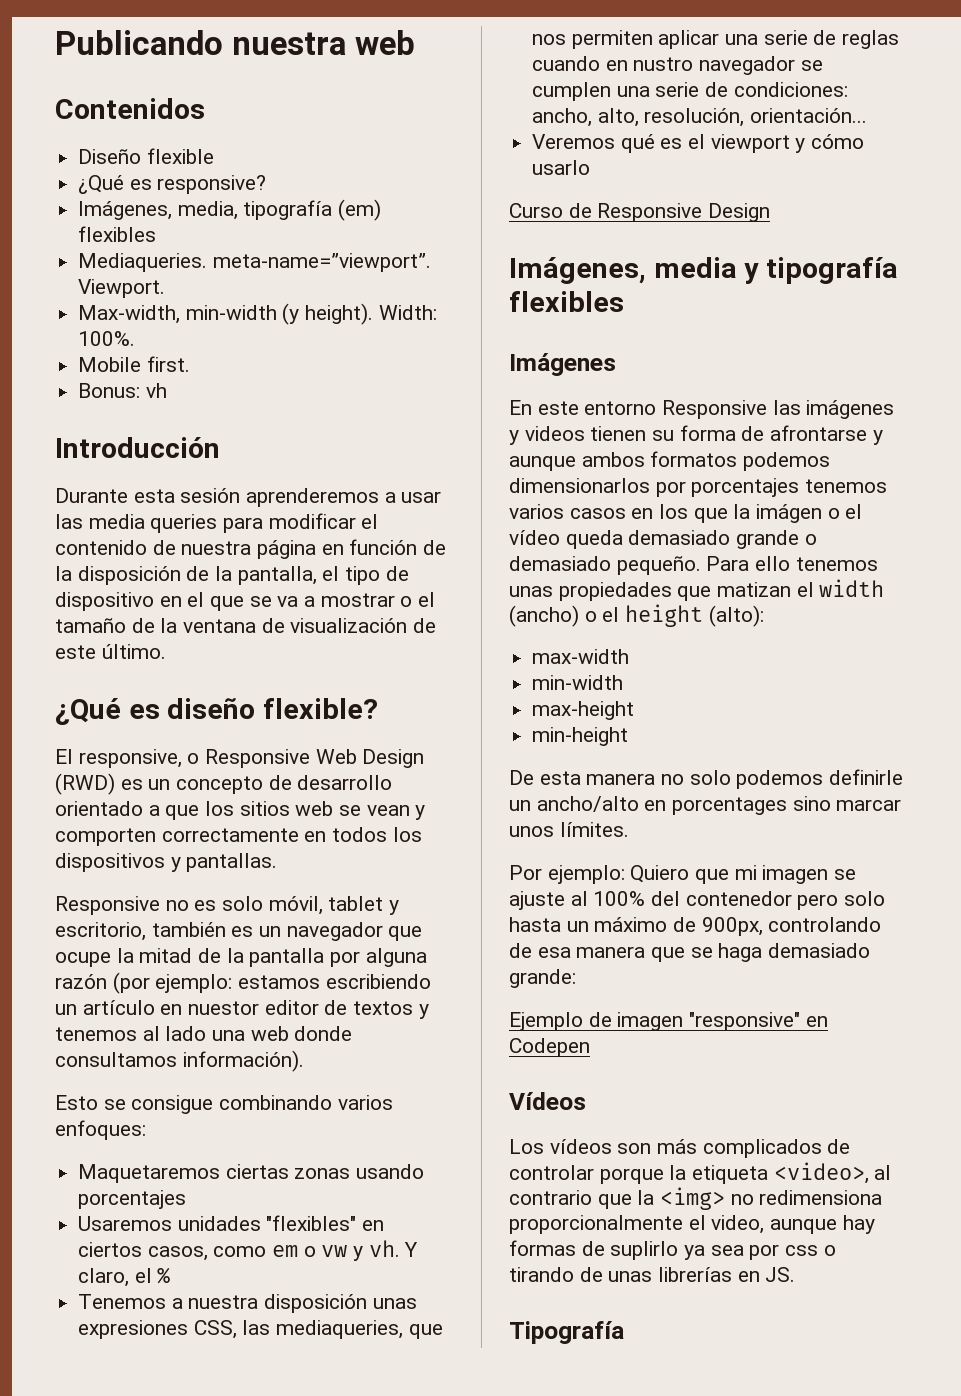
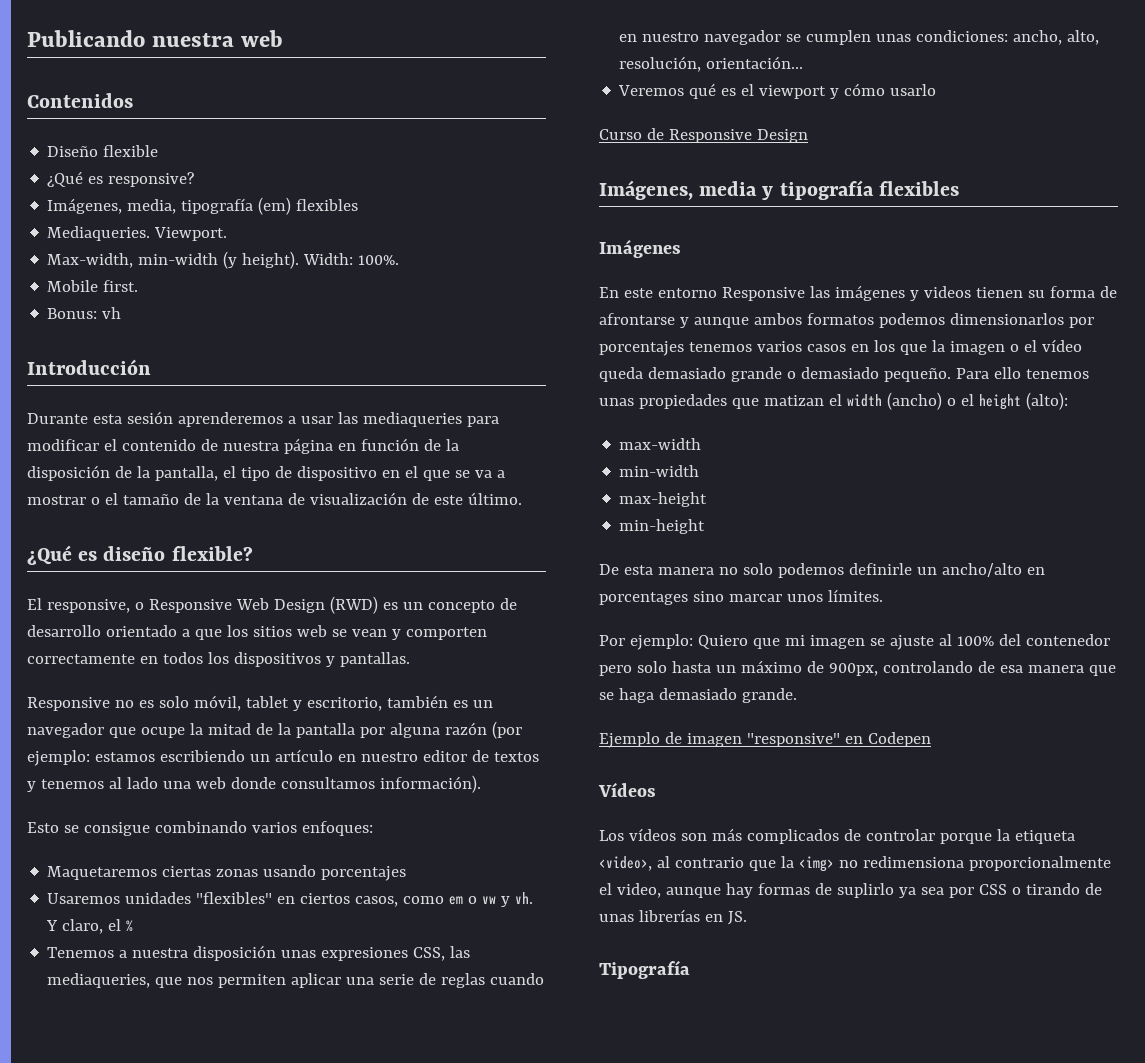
[212,253,431,272] meta-name=”viewport”. -> (151, 233) none
[88,514,218,533] media queries -> [362,412,462,427] mediaqueries
[188,1001,260,1015] nuestor -> [360,752,418,762] nuestro
[633,57,694,71] nustro -> [642,32,700,42] nuestro
[616,82,729,97] una serie de -> [876,34,912,42] unas
[756,504,823,523] imágen -> [949,341,1005,355] imagen
[509,969,576,988] grande: -> [741,688,797,703] grande.
[785,1245,819,1256] css -> [978,884,1007,895] CSS

